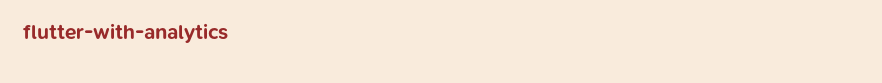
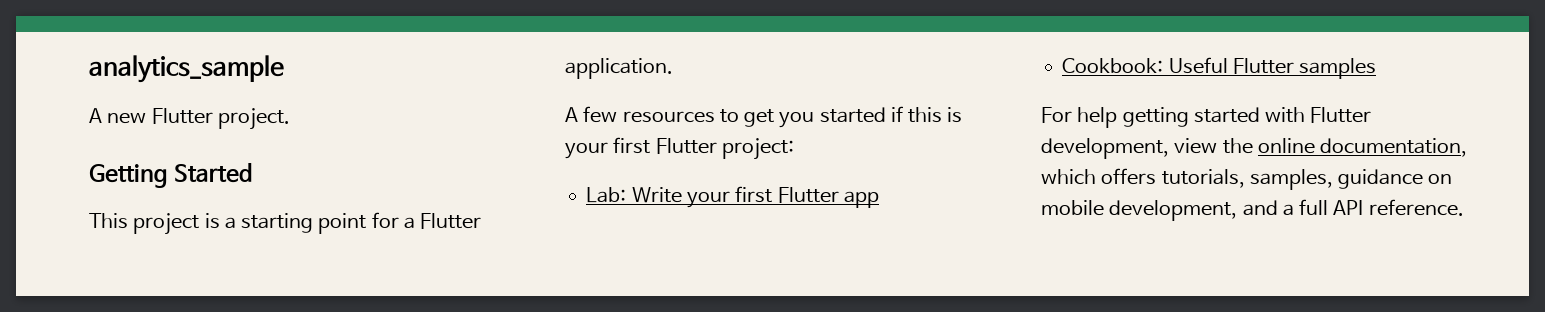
[23,23,228,43] flutter-with-analytics -> [89,55,284,83] [89,108,290,130] [89,163,254,188] [89,212,482,235] [565,58,673,79] [565,106,963,128] [565,137,794,160] [586,186,879,208] [1062,57,1377,79] [1041,107,1372,128] [1041,138,1468,159] [1041,168,1453,190] [1041,199,1464,221] analytics_sample // A new Flutter project. // Getting Started // This project is a starting point for a Flutter application. // A few resources to get you started if this is your first Flutter project: // Lab: Write your first Flutter app // Cookbook: Useful Flutter samples // For help getting started with Flutter development, view the online documentation, which offers tutorials, samples, guidance on mobile development, and a full API reference.

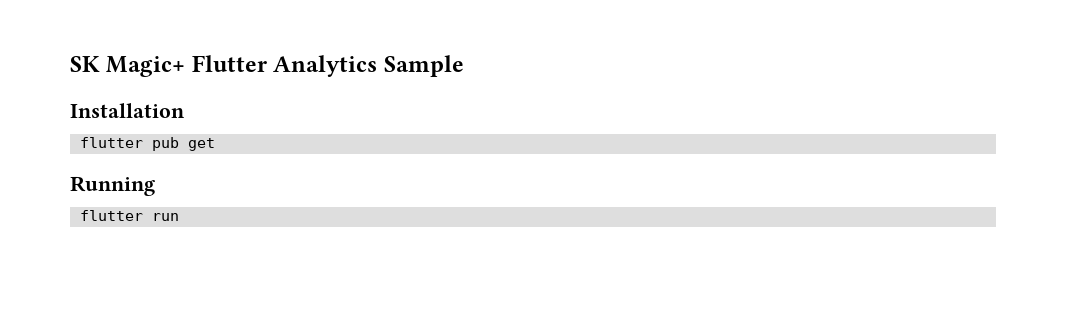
[89,55,284,83] [89,108,290,130] [89,163,254,188] [89,212,482,235] [565,58,673,79] [565,106,963,128] [565,137,794,160] [586,186,879,208] [1062,57,1377,79] [1041,107,1372,128] [1041,138,1468,159] [1041,168,1453,190] [1041,199,1464,221] analytics_sample // A new Flutter project. // Getting Started // This project is a starting point for a Flutter application. // A few resources to get you started if this is your first Flutter project: // Lab: Write your first Flutter app // Cookbook: Useful Flutter samples // For help getting started with Flutter development, view the online documentation, which offers tutorials, samples, guidance on mobile development, and a full API reference. -> [70,55,464,77] [70,103,185,118] [80,137,216,151] [70,176,155,196] [80,210,180,221] SK Magic+ Flutter Analytics Sample // Installation // flutter pub get // Running // flutter run

